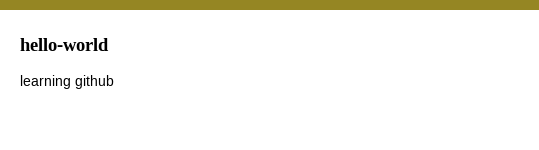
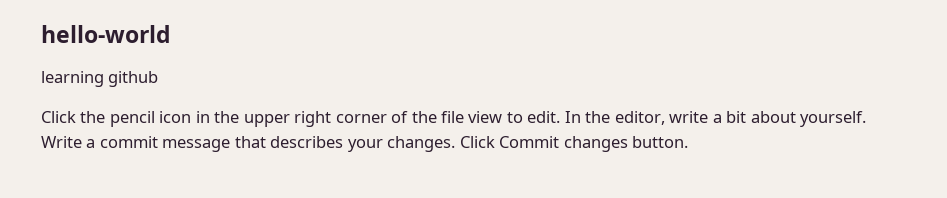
(114, 82) none -> [41,111,867,127] [41,136,689,152] // Click the pencil icon in the upper right corner of the file view to edit. In the editor, write a bit about yourself. Write a commit message that describes your changes. Click Commit changes button.

